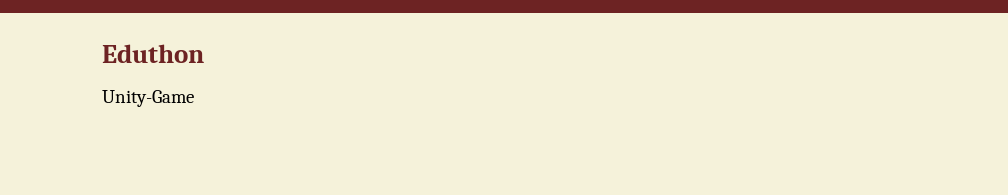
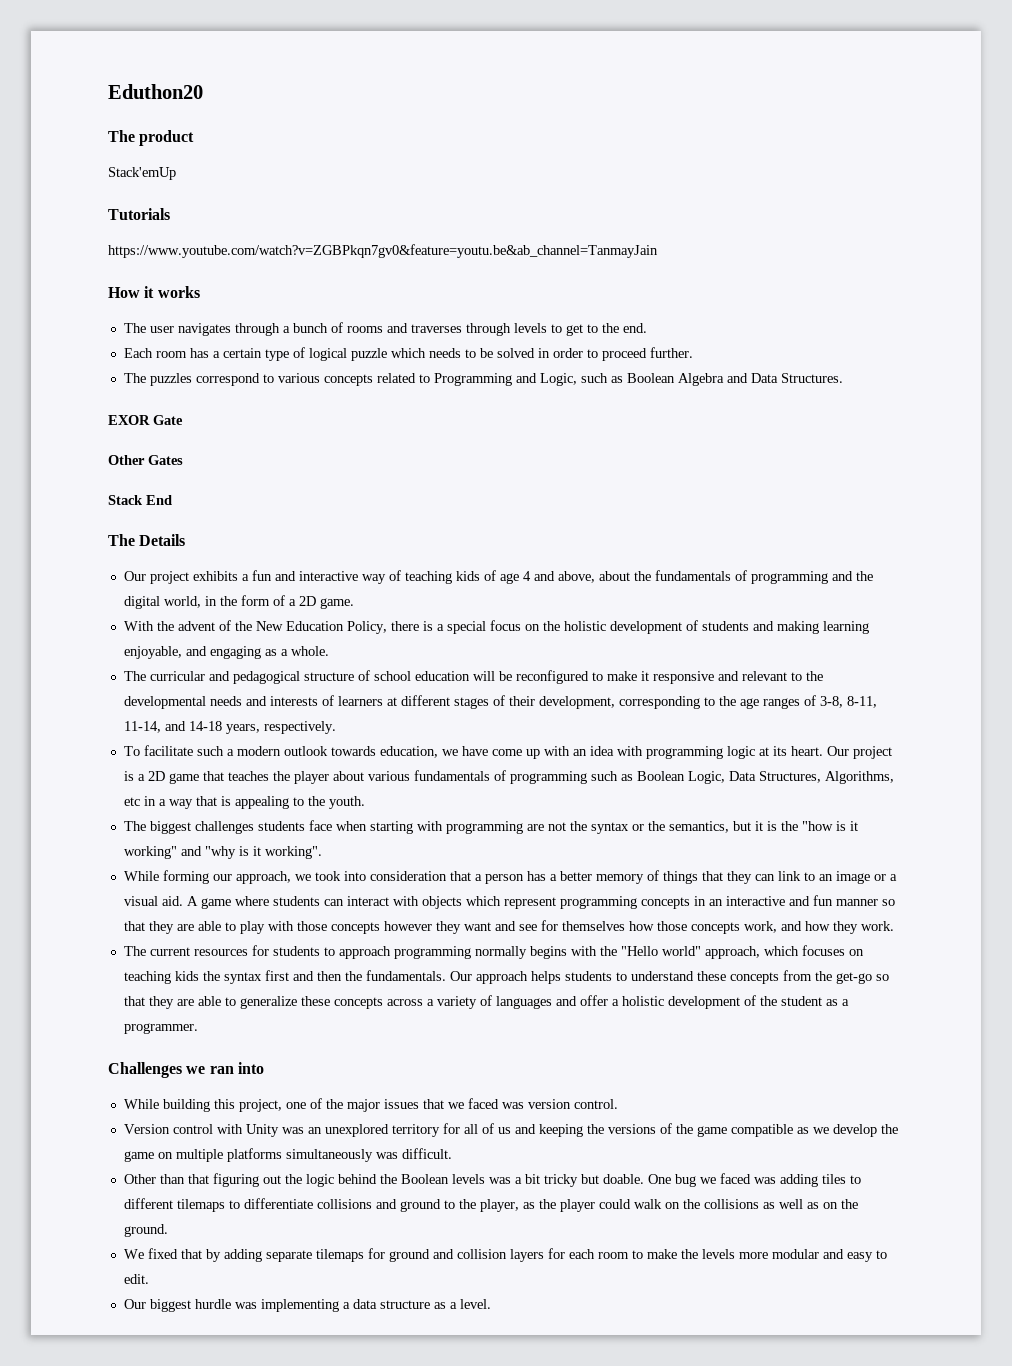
[102,44,204,63] [102,90,194,107] Eduthon // Unity-Game -> [108,84,203,99] [108,130,195,146] [108,167,176,180] [108,208,170,220] [108,244,658,258] [108,286,200,298] [123,322,647,336] [123,347,693,361] [123,373,843,386] [108,415,183,425] [108,455,183,465] [108,495,172,505] [108,534,186,546] [123,570,873,584] [123,595,354,609] [123,620,869,634] [123,646,329,659] [123,670,823,684] [123,695,877,709] [123,721,336,734] [123,745,892,759] [123,770,894,784] [123,796,365,809] [123,820,858,834] [123,846,322,859] [123,870,897,884] [123,895,895,909] [123,920,894,934] [123,945,864,959] [123,970,889,984] [123,995,849,1009] [123,1023,198,1034] [108,1062,264,1078] [123,1098,618,1112] [123,1123,898,1137] [123,1148,452,1162] [123,1173,861,1187] [123,1198,858,1212] [123,1224,168,1237] [123,1248,887,1262] [123,1274,149,1284] [123,1299,491,1312] Eduthon20 // The product // Stack'emUp // Tutorials // https://www.youtube.com/watch?v=ZGBPkqn7gv0&feature=youtu.be&ab_channel=TanmayJain // How it works // The user navigates through a bunch of rooms and traverses through levels to get to the end. // Each room has a certain type of logical puzzle which needs to be solved in order to proceed further. // The puzzles correspond to various concepts related to Programming and Logic, such as Boolean Algebra and Data Structures. // EXOR Gate // Other Gates // Stack End // The Details // Our project exhibits a fun and interactive way of teaching kids of age 4 and above, about the fundamentals of programming and the digital world, in the form of a 2D game. // With the advent of the New Education Policy, there is a special focus on the holistic development of students and making learning enjoyable, and engaging as a whole. // The curricular and pedagogical structure of school education will be reconfigured to make it responsive and relevant to the developmental needs and interests of learners at different stages of their development, corresponding to the age ranges of 3-8, 8-11, 11-14, and 14-18 years, respectively. // To facilitate such a modern outlook towards education, we have come up with an idea with programming logic at its heart. Our project is a 2D game that teaches the player about various fundamentals of programming such as Boolean Logic, Data Structures, Algorithms, etc in a way that is appealing to the youth. // The biggest challenges students face when starting with programming are not the syntax or the semantics, but it is the "how is it working" and "why is it working". // While forming our approach, we took into consideration that a person has a better memory of things that they can link to an image or a visual aid. A game where students can interact with objects which represent programming concepts in an interactive and fun manner so that they are able to play with those concepts however they want and see for themselves how those concepts work, and how they work. // The current resources for students to approach programming normally begins with the "Hello world" approach, which focuses on teaching kids the syntax first and then the fundamentals. Our approach helps students to understand these concepts from the get-go so that they are able to generalize these concepts across a variety of languages and offer a holistic development of the student as a programmer. // Challenges we ran into // While building this project, one of the major issues that we faced was version control. // Version control with Unity was an unexplored territory for all of us and keeping the versions of the game compatible as we develop the game on multiple platforms simultaneously was difficult. // Other than that figuring out the logic behind the Boolean levels was a bit tricky but doable. One bug we faced was adding tiles to different tilemaps to differentiate collisions and ground to the player, as the player could walk on the collisions as well as on the ground. // We fixed that by adding separate tilemaps for ground and collision layers for each room to make the levels more modular and easy to edit. // Our biggest hurdle was implementing a data structure as a level.

